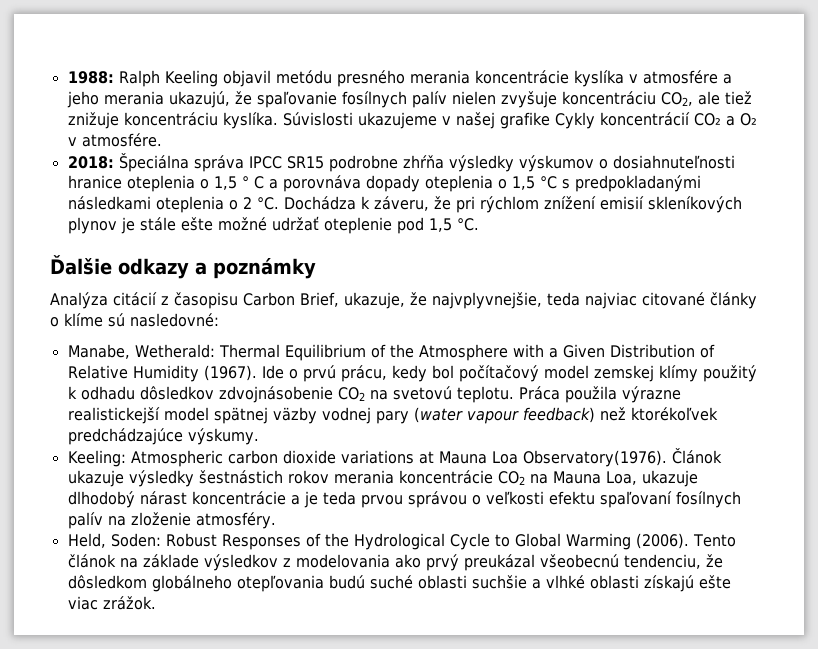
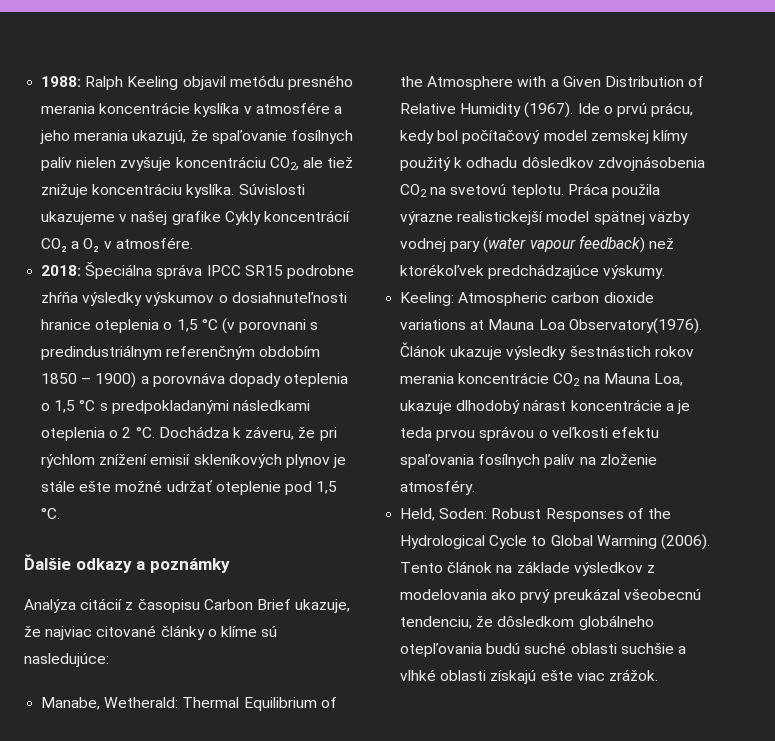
[241,176,264,189] ° C -> [201,318,319,334] [41,345,321,360] [41,372,137,388] °C (v porovnani s predindustriálnym referenčným obdobím 1850 – 1900)
[300,292,339,307] Brief, -> [256,599,291,610] Brief
[432,292,580,309] najvplyvnejšie, teda -> (41, 631) none
[130,313,219,327] nasledovné: -> [24,653,109,667] nasledujúce:
[218,386,333,403] zdvojnásobenie -> [597,156,705,171] zdvojnásobenia
[599,491,672,508] spaľovaní -> [400,454,475,468] spaľovania

